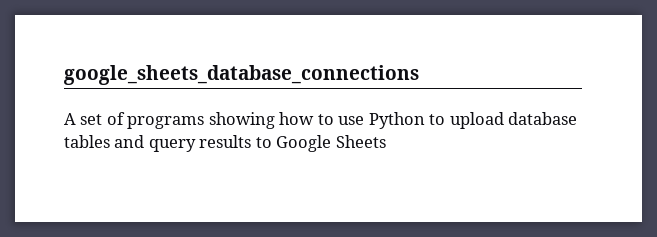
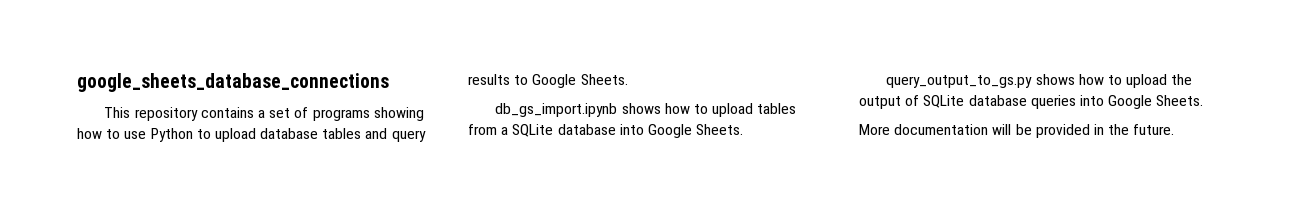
[64,113,76,125] A -> [104,107,266,121] This repository contains a
[335,135,386,148] Sheets -> [580,74,628,85] [495,103,797,117] [468,124,744,138] [886,74,1193,88] [859,95,1204,109] [859,124,1175,138] Sheets. // db_gs_import.ipynb shows how to upload tables from a SQLite database into Google Sheets. // query_output_to_gs.py shows how to upload the output of SQLite database queries into Google Sheets. // More documentation will be provided in the future.

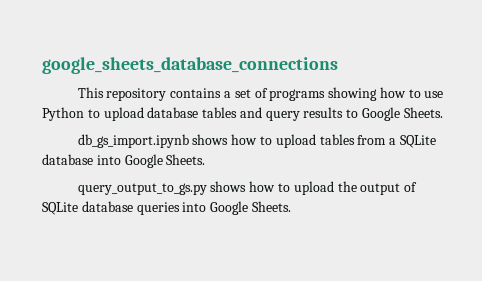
[859,124,1175,138] // More documentation will be provided in the future. -> (291, 206) none

